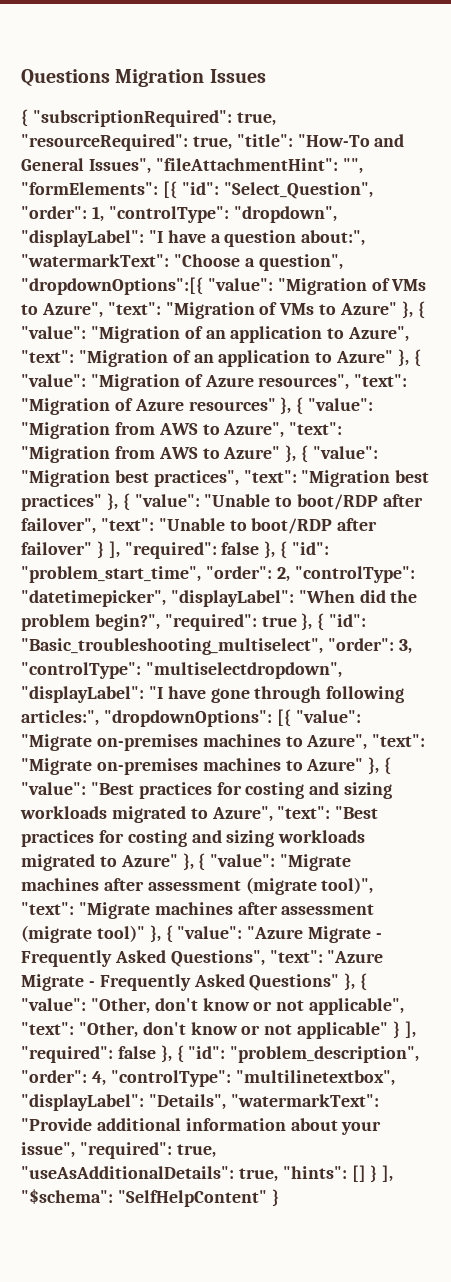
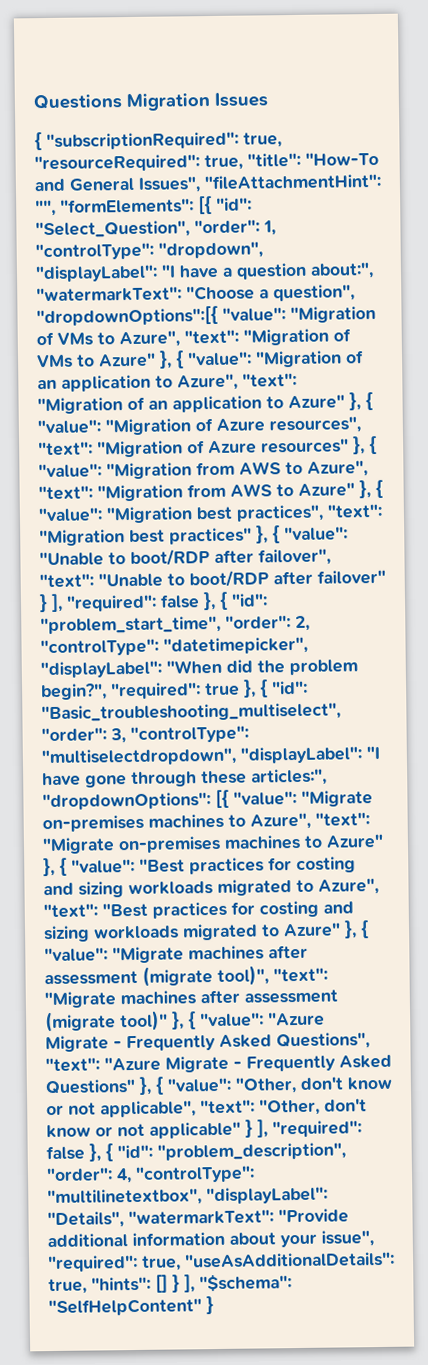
[326,686,405,703] following -> [201,770,247,785] these

